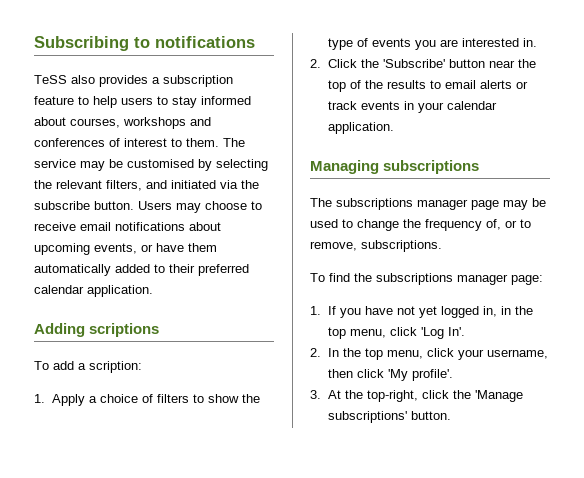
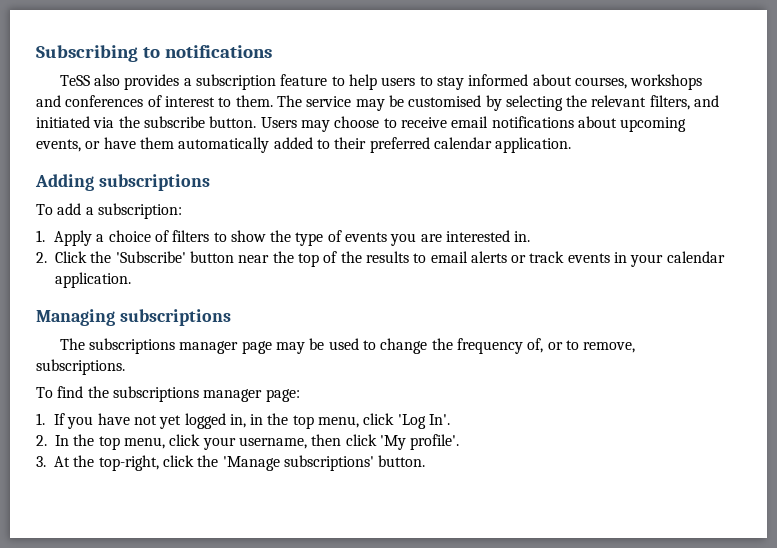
[89,323,160,337] scriptions -> [98,174,210,191] subscriptions
[89,361,142,373] scription: -> [97,203,182,219] subscription:

